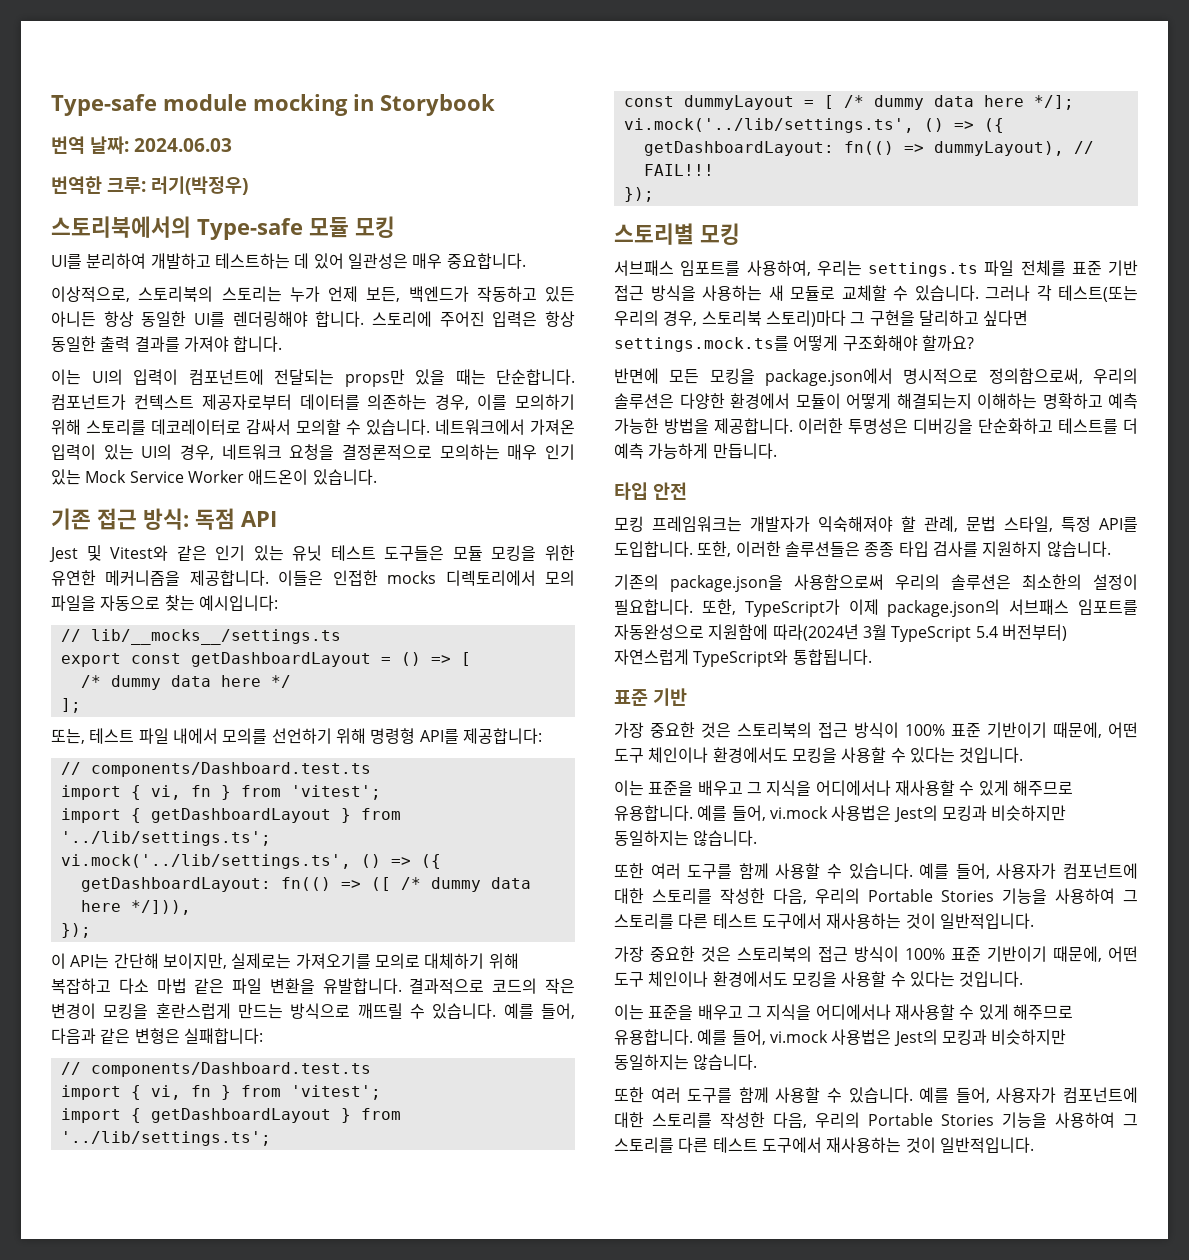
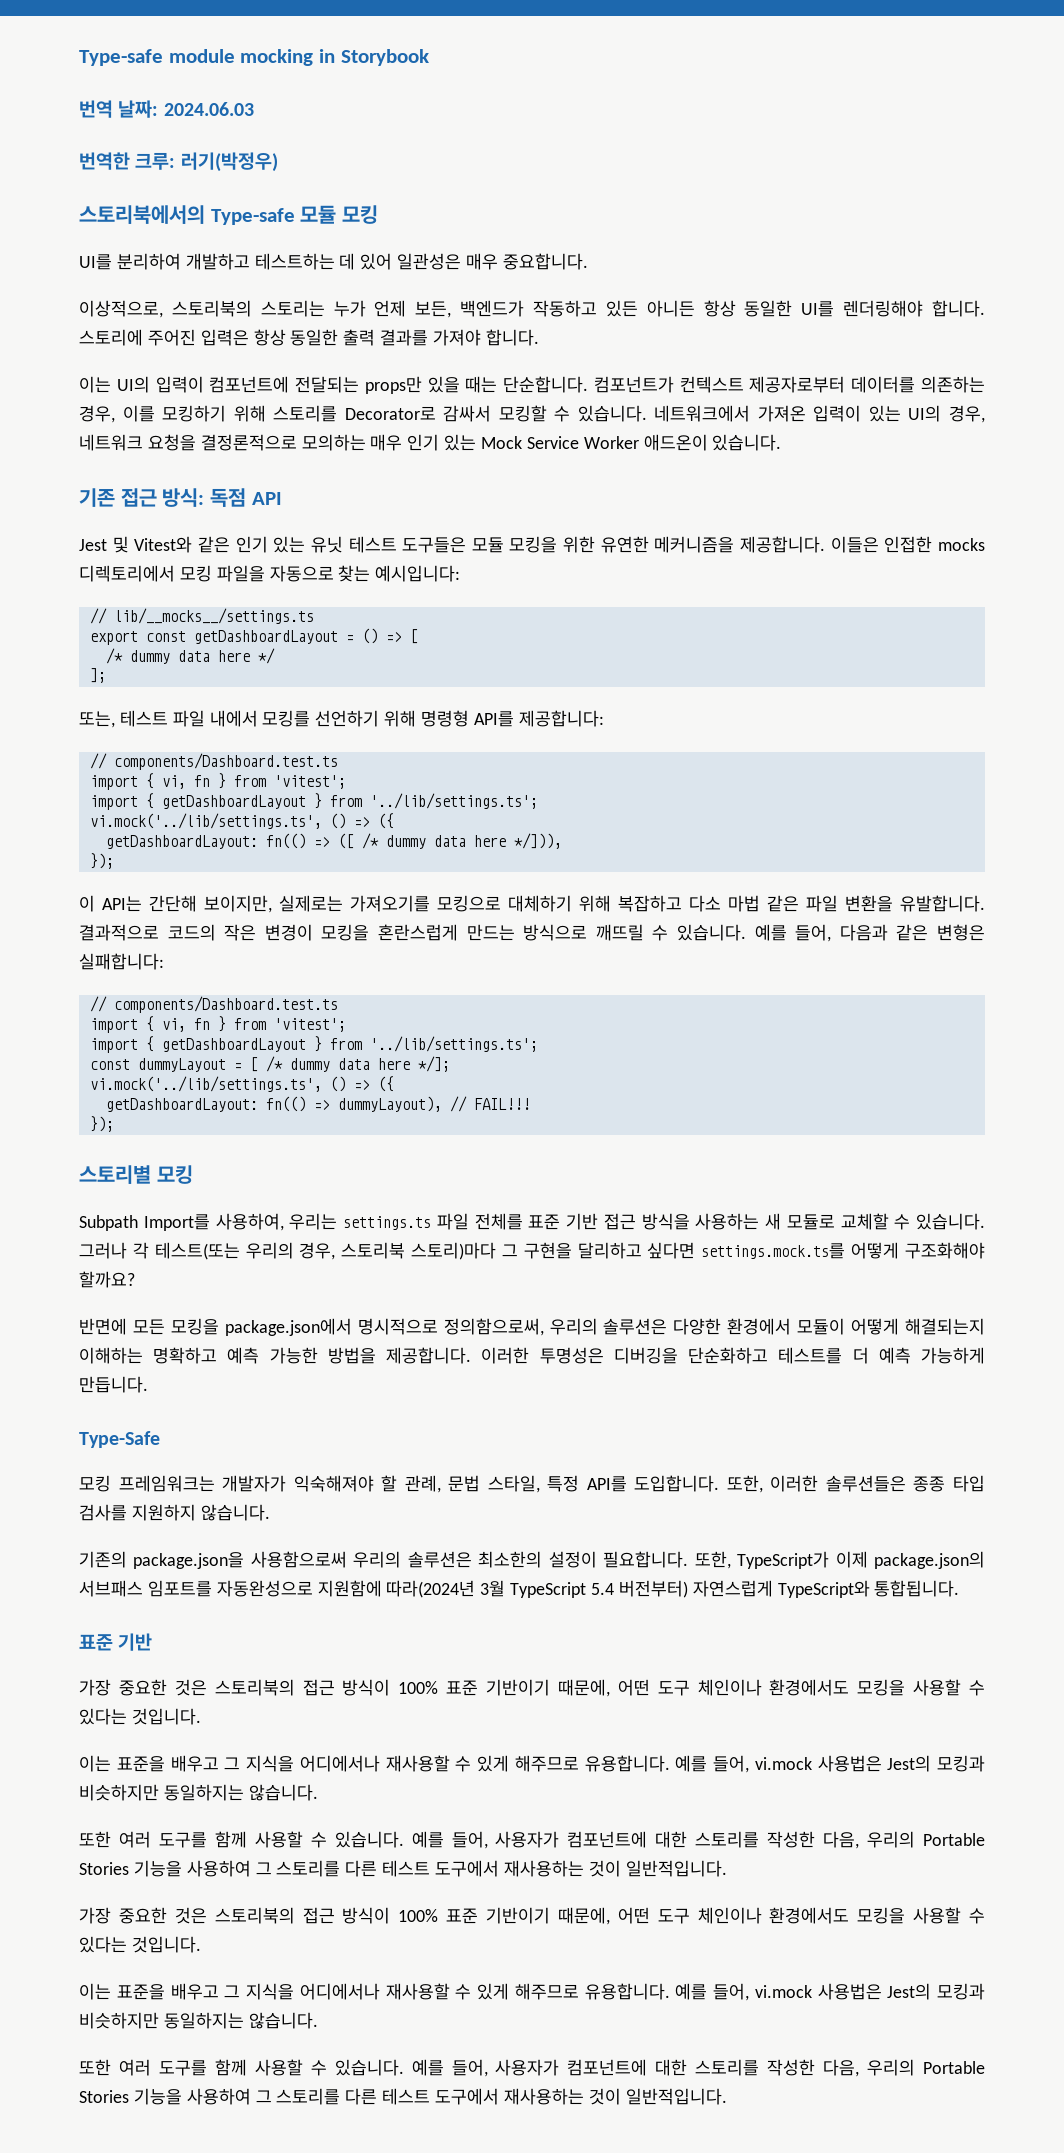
[515,394,576,410] 모의하기 -> [162,405,227,422] 모킹하기
[151,419,341,435] 데코레이터로 감싸서 모의할 -> [344,405,547,422] Decorator로 감싸서 모킹할
[545,570,575,586] 모의 -> [179,565,212,582] 모킹
[222,728,268,744] 모의를 -> [262,710,311,727] 모킹를
[374,953,420,969] 모의로 -> [437,895,501,912] 모킹으로
[614,260,741,276] 서브패스 임포트를 -> [79,1214,210,1231] Subpath Import를
[614,482,687,500] 타입 안전 -> [79,1431,160,1448] Type-Safe

